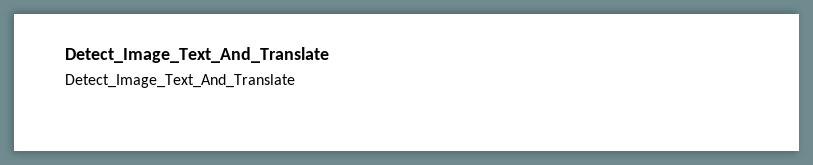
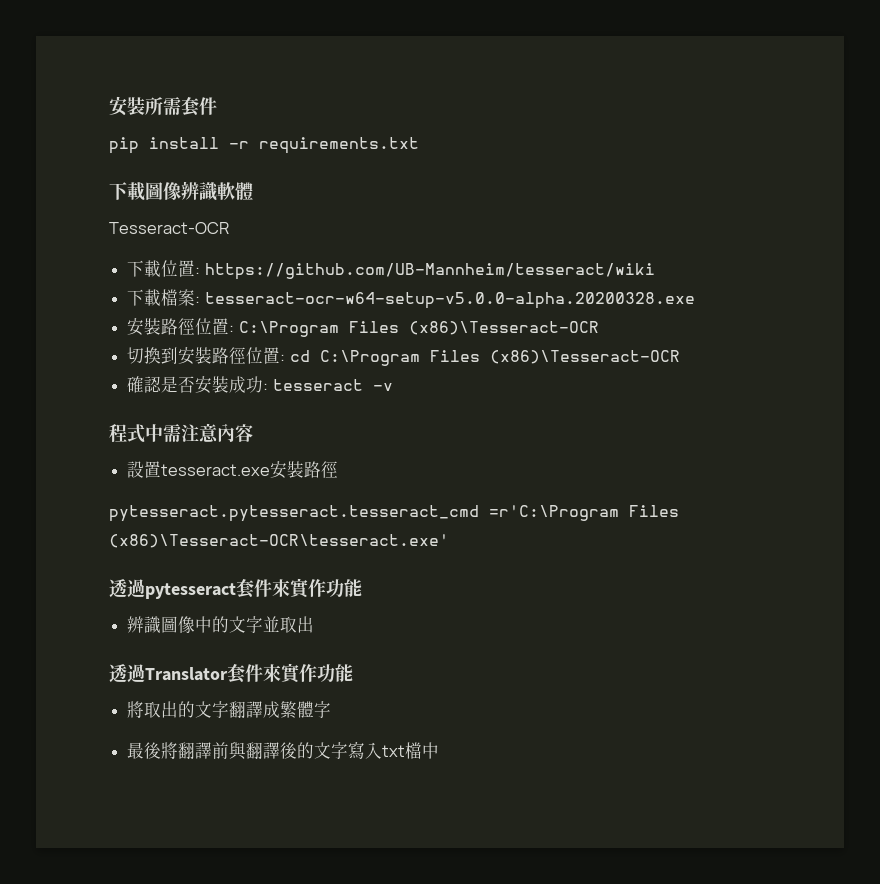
[65,47,329,63] [65,74,295,88] Detect_Image_Text_And_Translate // Detect_Image_Text_And_Translate -> [109,96,217,116] [109,137,419,154] [109,181,253,201] [109,222,229,234] [127,260,655,280] [127,289,695,309] [127,318,599,337] [127,347,680,366] [127,376,393,394] [109,423,253,443] [127,461,339,479] [109,505,679,522] [109,534,449,548] [109,578,362,599] [127,616,315,634] [109,663,353,684] [127,701,332,719] [127,741,440,760] 安裝所需套件 // pip install -r requirements.txt // 下載圖像辨識軟體 // Tesseract-OCR // 下載位置: https://github.com/UB-Mannheim/tesseract/wiki // 下載檔案: tesseract-ocr-w64-setup-v5.0.0-alpha.20200328.exe // 安裝路徑位置: C:\Program Files (x86)\Tesseract-OCR // 切換到安裝路徑位置: cd C:\Program Files (x86)\Tesseract-OCR // 確認是否安裝成功: tesseract -v // 程式中需注意內容 // 設置tesseract.exe安裝路徑 // pytesseract.pytesseract.tesseract_cmd =r'C:\Program Files (x86)\Tesseract-OCR\tesseract.exe' // 透過pytesseract套件來實作功能 // 辨識圖像中的文字並取出 // 透過Translator套件來實作功能 // 將取出的文字翻譯成繁體字 // 最後將翻譯前與翻譯後的文字寫入txt檔中

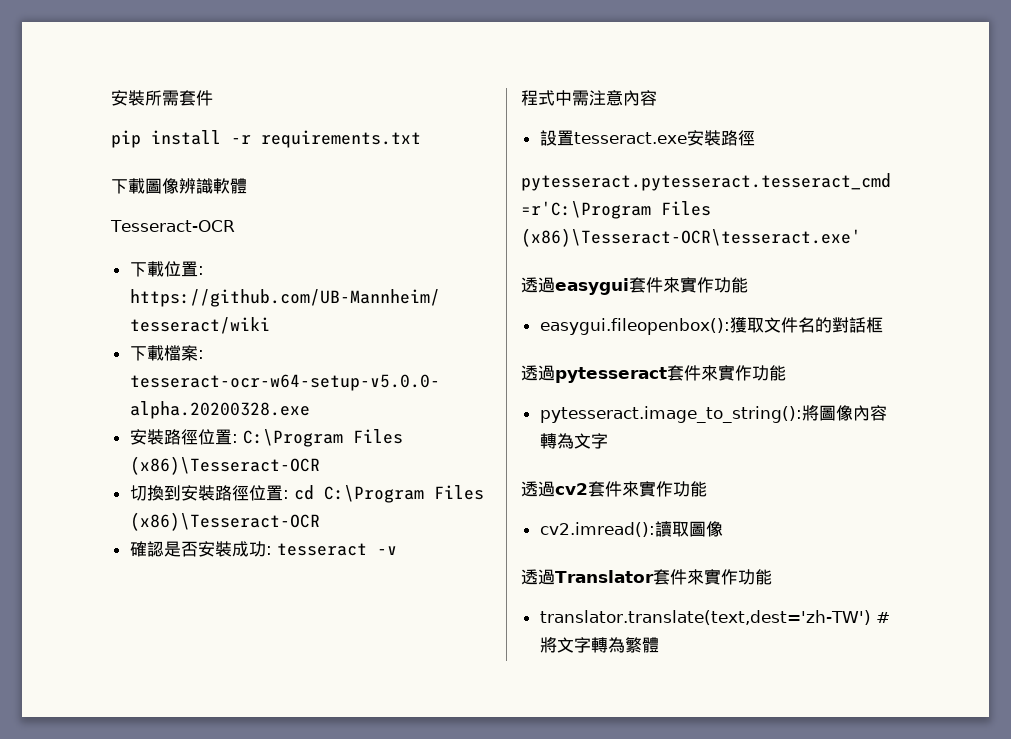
(449, 541) none -> [521,277,748,295] [539,317,883,335] // 透過easygui套件來實作功能 // easygui.fileopenbox():獲取文件名的對話框
[127,616,315,634] 辨識圖像中的文字並取出 -> [539,405,887,423] [539,433,608,449] [521,481,707,497] [539,521,723,537] pytesseract.image_to_string():將圖像內容轉為文字 // 透過cv2套件來實作功能 // cv2.imread():讀取圖像
[127,701,332,719] [127,741,440,760] 將取出的文字翻譯成繁體字 // 最後將翻譯前與翻譯後的文字寫入txt檔中 -> [539,610,890,625] [539,637,659,653] translator.translate(text,dest='zh-TW') #將文字轉為繁體

